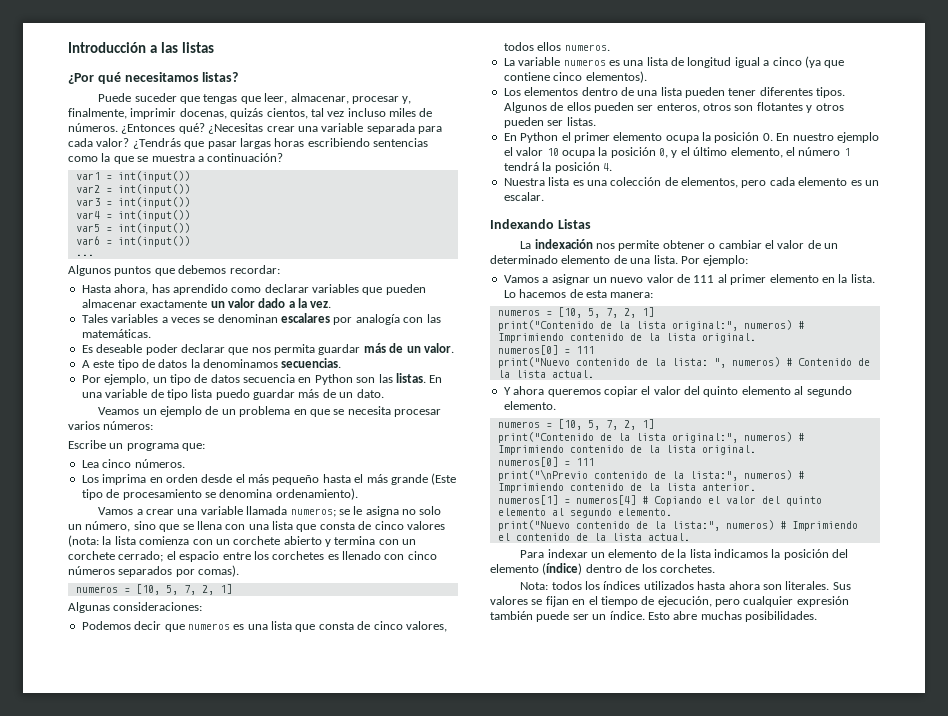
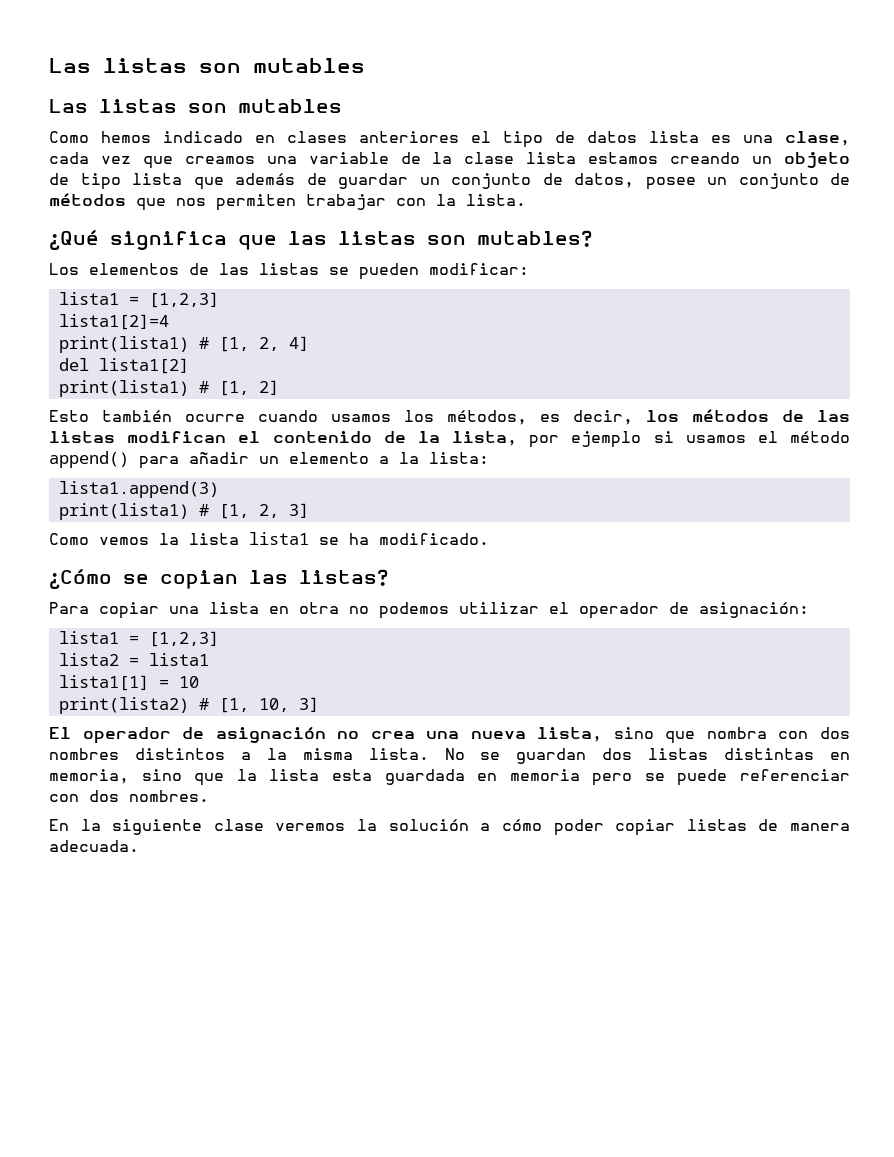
[68,42,214,53] [68,72,239,84] [98,93,412,104] [68,108,433,119] [68,123,442,134] [68,138,428,149] [68,153,284,164] [75,171,190,182] [75,184,190,195] [75,197,190,208] [75,210,190,221] [75,223,190,234] [75,236,190,247] [75,254,94,256] [68,265,280,276] [81,284,426,295] [81,298,332,308] [81,313,441,325] [81,329,151,338] [81,343,454,355] [81,358,342,370] [81,373,443,385] [81,389,384,400] [98,406,442,417] [68,421,154,430] [68,440,206,451] [81,459,185,468] [81,473,457,485] [81,488,358,500] [98,506,442,517] [68,521,445,532] [68,535,417,547] [68,551,437,562] [68,565,240,577] [75,584,232,595] [68,602,203,613] [81,621,447,632] [503,42,610,51] [503,56,845,68] [503,71,647,83] [503,87,846,98] [503,102,844,113] [503,117,596,128] [503,132,879,143] [503,147,850,158] [503,162,612,173] [503,177,879,188] [503,192,544,201] [490,219,591,229] [520,239,839,251] [490,255,749,266] [503,274,875,285] [503,289,654,298] [497,307,654,318] [497,320,804,331] [497,333,756,343] [497,345,594,355] [497,357,870,368] [497,370,594,378] [503,386,852,397] [503,401,556,410] [497,419,654,430] [497,432,804,443] [497,445,756,455] [497,457,594,467] [497,469,804,481] [497,483,756,493] [497,495,822,506] [497,508,672,518] [497,520,858,531] [497,533,690,541] [520,549,849,560] [490,563,715,575] [520,581,851,590] [490,596,849,607] [490,611,817,622] Introducción a las listas // ¿Por qué necesitamos listas? // Puede suceder que tengas que leer, almacenar, procesar y, finalmente, imprimir docenas, quizás cientos, tal vez incluso miles de números. ¿Entonces qué? ¿Necesitas crear una variable separada para cada valor? ¿Tendrás que pasar largas horas escribiendo sentencias como la que se muestra a continuación? // var1 = int(input()) // var2 = int(input()) // var3 = int(input()) // var4 = int(input()) // var5 = int(input()) // var6 = int(input()) // ... // Algunos puntos que debemos recordar: // Hasta ahora, has aprendido como declarar variables que pueden almacenar exactamente un valor dado a la vez. // Tales variables a veces se denominan escalares por analogía con las matemáticas. // Es deseable poder declarar que nos permita guardar más de un valor. // A este tipo de datos la denominamos secuencias. // Por ejemplo, un tipo de datos secuencia en Python son las listas. En una variable de tipo lista puedo guardar más de un dato. // Veamos un ejemplo de un problema en que se necesita procesar varios números: // Escribe un programa que: // Lea cinco números. // Los imprima en orden desde el más pequeño hasta el más grande (Este tipo de procesamiento se denomina ordenamiento). // Vamos a crear una variable llamada numeros; se le asigna no solo un número, sino que se llena con una lista que consta de cinco valores (nota: la lista comienza con un corchete abierto y termina con un corchete cerrado; el espacio entre los corchetes es llenado con cinco números separados por comas). // numeros = [10, 5, 7, 2, 1] // Algunas consideraciones: // Podemos decir que numeros es una lista que consta de cinco valores, todos ellos numeros. // La variable numeros es una lista de longitud igual a cinco (ya que contiene cinco elementos). // Los elementos dentro de una lista pueden tener diferentes tipos. Algunos de ellos pueden ser enteros, otros son flotantes y otros pueden ser listas. // En Python el primer elemento ocupa la posición 0. En nuestro ejemplo el valor 10 ocupa la posición 0, y el último elemento, el número 1 tendrá la posición 4. // Nuestra lista es una colección de elementos, pero cada elemento es un escalar. // Indexando Listas // La indexación nos permite obtener o cambiar el valor de un determinado elemento de una lista. Por ejemplo: // Vamos a asignar un nuevo valor de 111 al primer elemento en la lista. Lo hacemos de esta manera: // numeros = [10, 5, 7, 2, 1] // print("Contenido de la lista original:", numeros) # Imprimiendo contenido de la lista original. // numeros[0] = 111 // print("Nuevo contenido de la lista: ", numeros) # Contenido de la lista actual. // Y ahora queremos copiar el valor del quinto elemento al segundo elemento. // numeros = [10, 5, 7, 2, 1] // print("Contenido de la lista original:", numeros) # Imprimiendo contenido de la lista original. // numeros[0] = 111 // print("\nPrevio contenido de la lista:", numeros) # Imprimiendo contenido de la lista anterior. // numeros[1] = numeros[4] # Copiando el valor del quinto elemento al segundo elemento. // print("Nuevo contenido de la lista:", numeros) # Imprimiendo el contenido de la lista actual. // Para indexar un elemento de la lista indicamos la posición del elemento (índice) dentro de los corchetes. // Nota: todos los índices utilizados hasta ahora son literales. Sus valores se fijan en el tiempo de ejecución, pero cualquier expresión también puede ser un índice. Esto abre muchas posibilidades. -> [49,58,365,73] [49,99,342,113] [49,131,850,148] [49,152,850,169] [49,173,850,190] [49,193,526,211] [49,230,592,250] [49,263,529,280] [58,292,219,308] [58,314,169,330] [58,336,309,353] [58,358,189,374] [58,380,279,397] [49,409,850,425] [49,431,850,448] [49,451,489,469] [58,481,219,498] [58,503,309,520] [49,532,489,545] [49,569,388,589] [49,602,809,619] [58,631,219,647] [58,653,209,666] [58,675,199,691] [58,697,319,714] [49,727,851,744] [49,748,850,764] [49,769,851,786] [49,790,209,802] [49,819,851,836] [49,840,139,852] Las listas son mutables // Las listas son mutables // Como hemos indicado en clases anteriores el tipo de datos lista es una clase, cada vez que creamos una variable de la clase lista estamos creando un objeto de tipo lista que además de guardar un conjunto de datos, posee un conjunto de métodos que nos permiten trabajar con la lista. // ¿Qué significa que las listas son mutables? // Los elementos de las listas se pueden modificar: // lista1 = [1,2,3] // lista1[2]=4 // print(lista1) # [1, 2, 4] // del lista1[2] // print(lista1) # [1, 2] // Esto también ocurre cuando usamos los métodos, es decir, los métodos de las listas modifican el contenido de la lista, por ejemplo si usamos el método append() para añadir un elemento a la lista: // lista1.append(3) // print(lista1) # [1, 2, 3] // Como vemos la lista lista1 se ha modificado. // ¿Cómo se copian las listas? // Para copiar una lista en otra no podemos utilizar el operador de asignación: // lista1 = [1,2,3] // lista2 = lista1 // lista1[1] = 10 // print(lista2) # [1, 10, 3] // El operador de asignación no crea una nueva lista, sino que nombra con dos nombres distintos a la misma lista. No se guardan dos listas distintas en memoria, sino que la lista esta guardada en memoria pero se puede referenciar con dos nombres. // En la siguiente clase veremos la solución a cómo poder copiar listas de manera adecuada.

